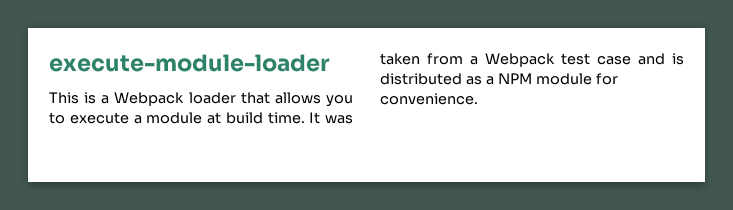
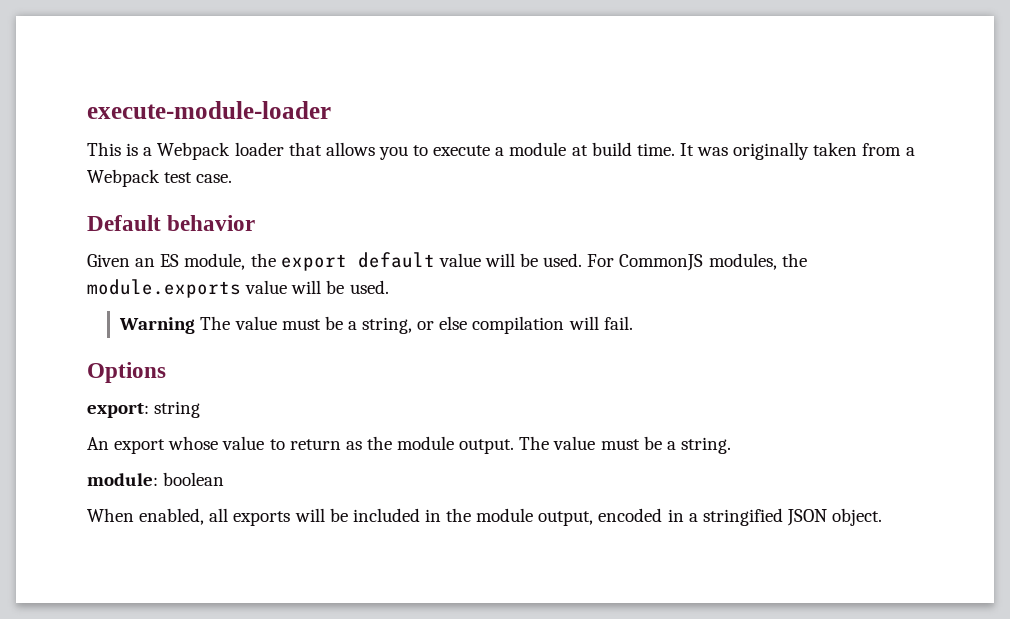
(353, 119) none -> [733,142,810,160] originally
[597,53,684,65] [380,73,618,85] [380,93,478,105] case and is distributed as a NPM module for convenience. -> [196,174,233,183] [87,215,256,231] [87,252,807,271] [87,279,389,298] [119,316,633,334] [87,362,166,383] [87,401,201,418] [87,436,731,454] [87,472,225,486] [87,508,883,526] case. // Default behavior // Given an ES module, the export default value will be used. For CommonJS modules, the module.exports value will be used. // Warning The value must be a string, or else compilation will fail. // Options // export: string // An export whose value to return as the module output. The value must be a string. // module: boolean // When enabled, all exports will be included in the module output, encoded in a stringified JSON object.

